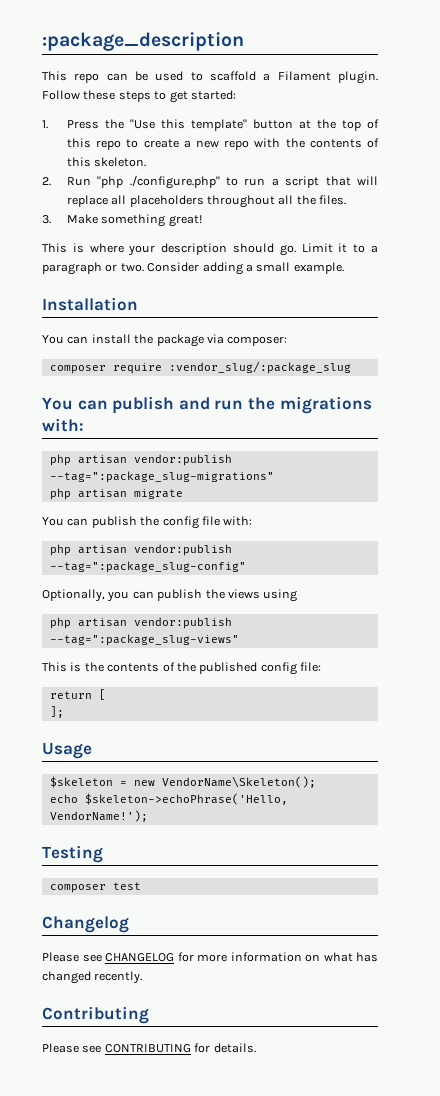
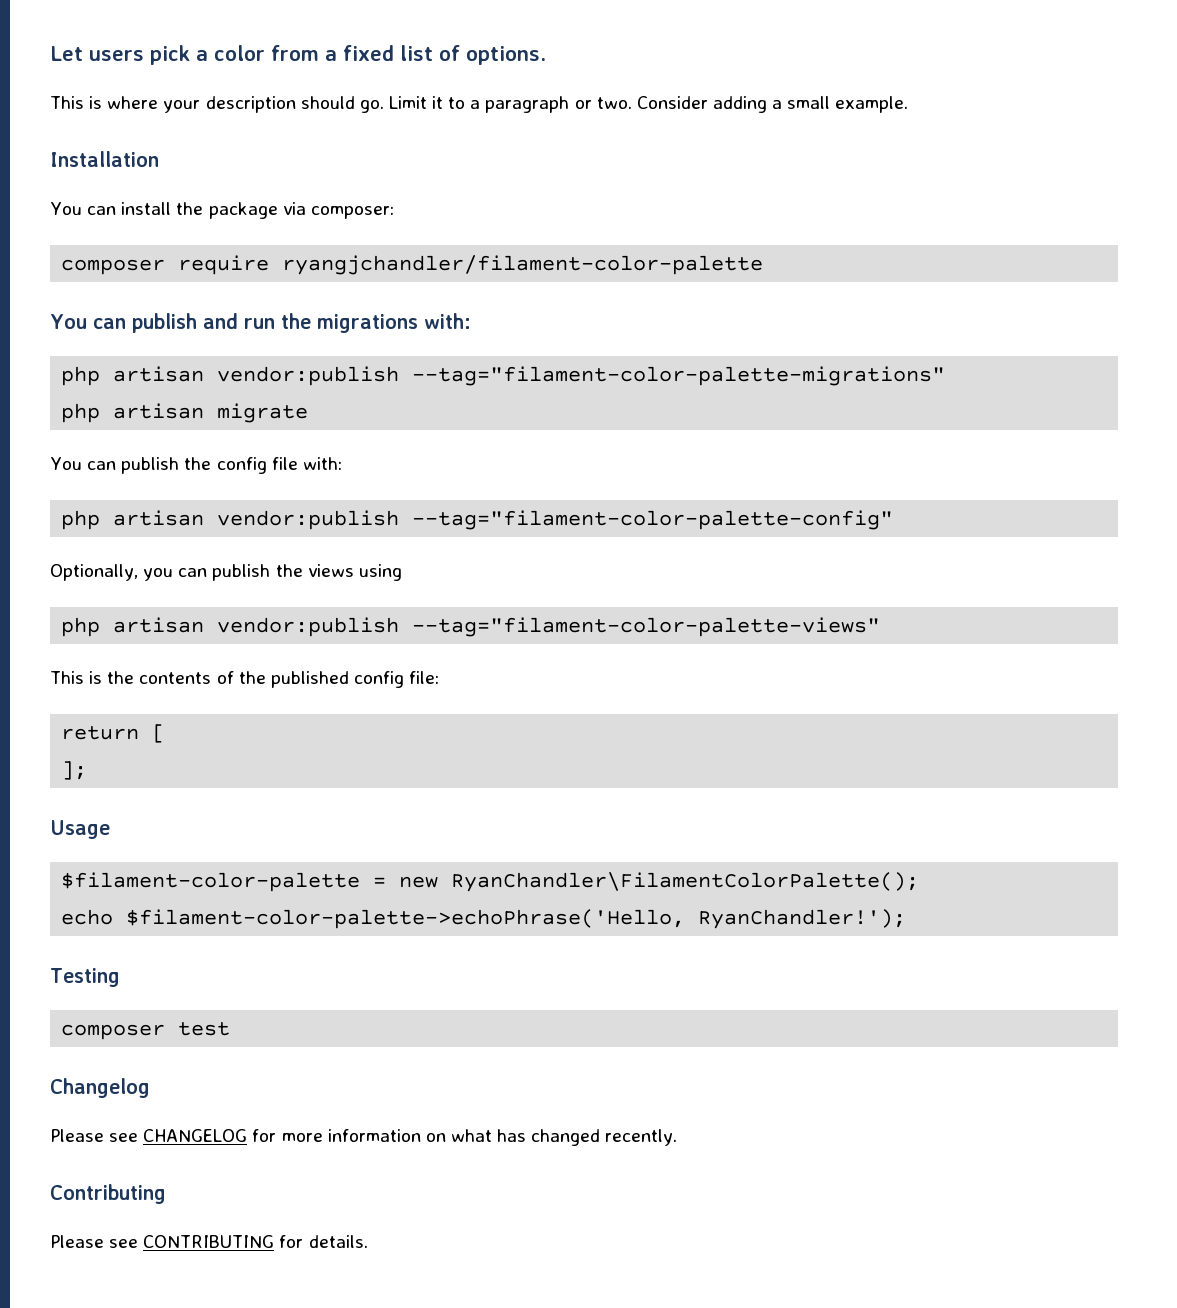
[42,32,244,51] [42,71,378,84] [42,90,236,103] [42,119,380,131] [66,138,379,150] [66,157,147,167] [42,175,378,189] [66,195,347,208] [42,214,202,227] :package_description // This repo can be used to scaffold a Filament plugin. Follow these steps to get started: // 1. Press the "Use this template" button at the top of this repo to create a new repo with the contents of this skeleton. // 2. Run "php ./configure.php" to run a script that will replace all placeholders throughout all the files. // 3. Make something great! -> [50,45,546,65] Let users pick a color from a fixed list of options.
[168,361,351,374] :vendor_slug/:package_slug -> [282,255,764,275] ryangjchandler/filament-color-palette
[49,471,274,483] --tag=":package_slug-migrations" -> [412,366,946,386] --tag="filament-color-palette-migrations"
[49,561,246,573] --tag=":package_slug-config" -> [412,510,894,530] --tag="filament-color-palette-config"
[49,634,239,646] --tag=":package_slug-views" -> [412,617,881,637] --tag="filament-color-palette-views"
[49,776,113,788] $skeleton -> [61,872,361,892] $filament-color-palette
[161,776,316,788] VendorName\Skeleton(); -> [451,872,920,892] RyanChandler\FilamentColorPalette();
[84,793,288,805] [49,810,148,822] $skeleton->echoPhrase('Hello, VendorName!'); -> [126,909,907,929] $filament-color-palette->echoPhrase('Hello, RyanChandler!');

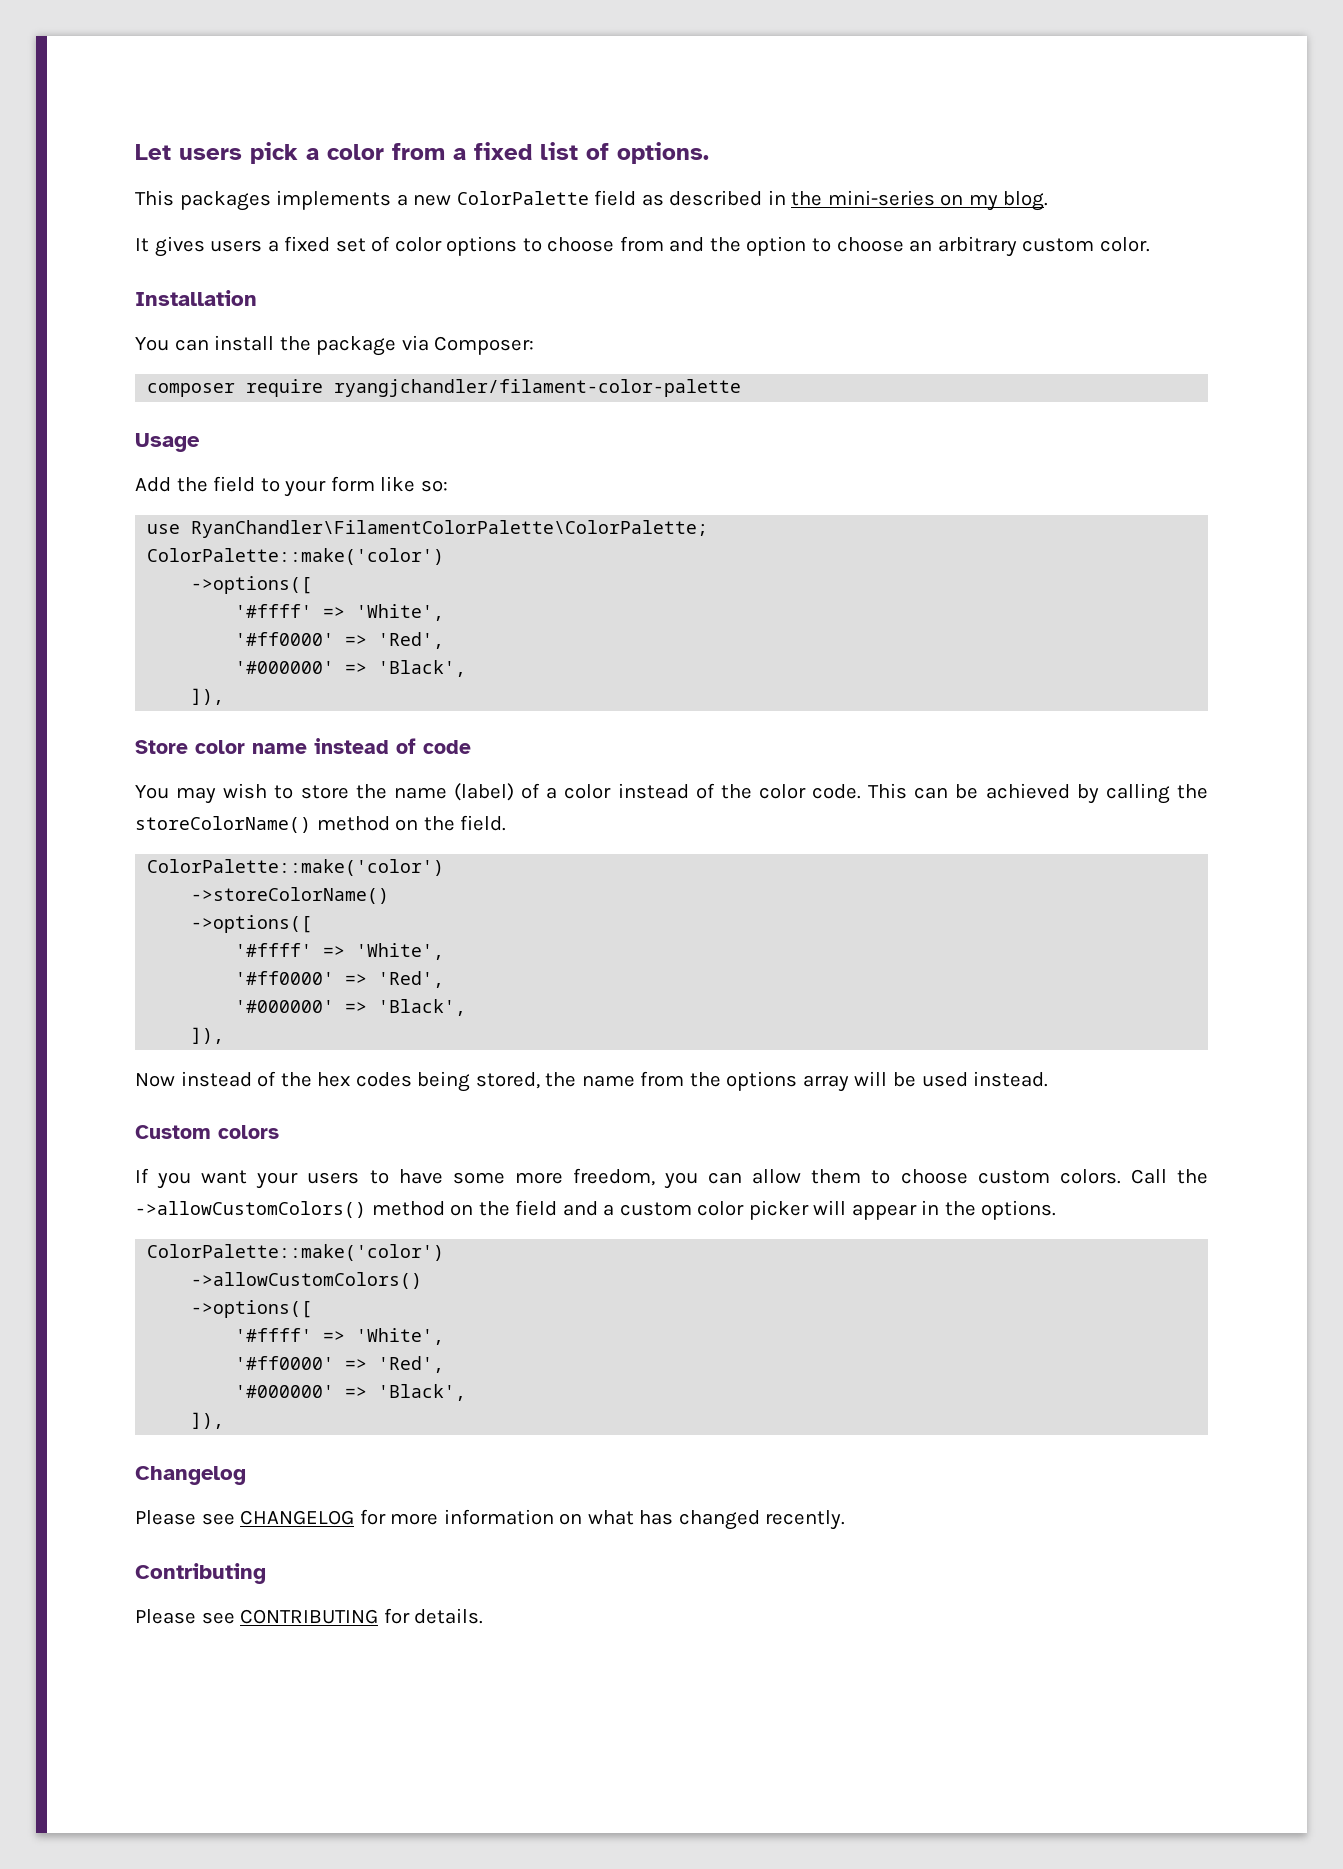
[89,96,909,113] is where your description should go. Limit it to a paragraph or two. Consider adding a small example. -> [179,190,1049,211] [135,236,1150,257] packages implements a new ColorPalette field as described in the mini-series on my blog. // It gives users a fixed set of color options to choose from and the option to choose an arbitrary custom color.
[310,206,394,219] composer: -> [434,336,535,355] Composer:
[50,313,471,333] [61,366,946,386] [61,403,309,423] [50,457,342,474] [61,510,894,530] [50,564,402,581] [61,617,881,637] [50,671,440,688] [61,724,166,743] [61,761,88,780] [50,820,110,839] [61,872,920,892] [61,909,907,929] [50,968,120,987] [61,1022,231,1040] You can publish and run the migrations with: // php artisan vendor:publish --tag="filament-color-palette-migrations" // php artisan migrate // You can publish the config file with: // php artisan vendor:publish --tag="filament-color-palette-config" // Optionally, you can publish the views using // php artisan vendor:publish --tag="filament-color-palette-views" // This is the contents of the published config file: // return [ // ]; // Usage // $filament-color-palette = new RyanChandler\FilamentColorPalette(); // echo $filament-color-palette->echoPhrase('Hello, RyanChandler!'); // Testing // composer test -> [135,433,200,452] [135,476,448,497] [147,520,709,538] [147,548,445,565] [191,576,313,594] [235,604,445,621] [235,632,445,649] [235,660,467,677] [191,688,225,705] [135,738,471,754] [135,783,1208,804] [135,815,507,833] [147,859,445,876] [191,887,390,904] [191,915,313,933] [235,943,445,960] [235,971,445,988] [235,999,467,1016] [191,1027,225,1044] [135,1071,1049,1092] [135,1125,279,1139] [135,1168,1209,1189] [135,1200,1057,1220] [147,1244,445,1261] [191,1272,423,1289] [191,1300,313,1318] [235,1328,445,1345] [235,1356,445,1373] [235,1384,467,1401] [191,1412,225,1429] Usage // Add the field to your form like so: // use RyanChandler\FilamentColorPalette\ColorPalette; // ColorPalette::make('color') // ->options([ // '#ffff' => 'White', // '#ff0000' => 'Red', // '#000000' => 'Black', // ]), // Store color name instead of code // You may wish to store the name (label) of a color instead of the color code. This can be achieved by calling the storeColorName() method on the field. // ColorPalette::make('color') // ->storeColorName() // ->options([ // '#ffff' => 'White', // '#ff0000' => 'Red', // '#000000' => 'Black', // ]), // Now instead of the hex codes being stored, the name from the options array will be used instead. // Custom colors // If you want your users to have some more freedom, you can allow them to choose custom colors. Call the ->allowCustomColors() method on the field and a custom color picker will appear in the options. // ColorPalette::make('color') // ->allowCustomColors() // ->options([ // '#ffff' => 'White', // '#ff0000' => 'Red', // '#000000' => 'Black', // ]),

